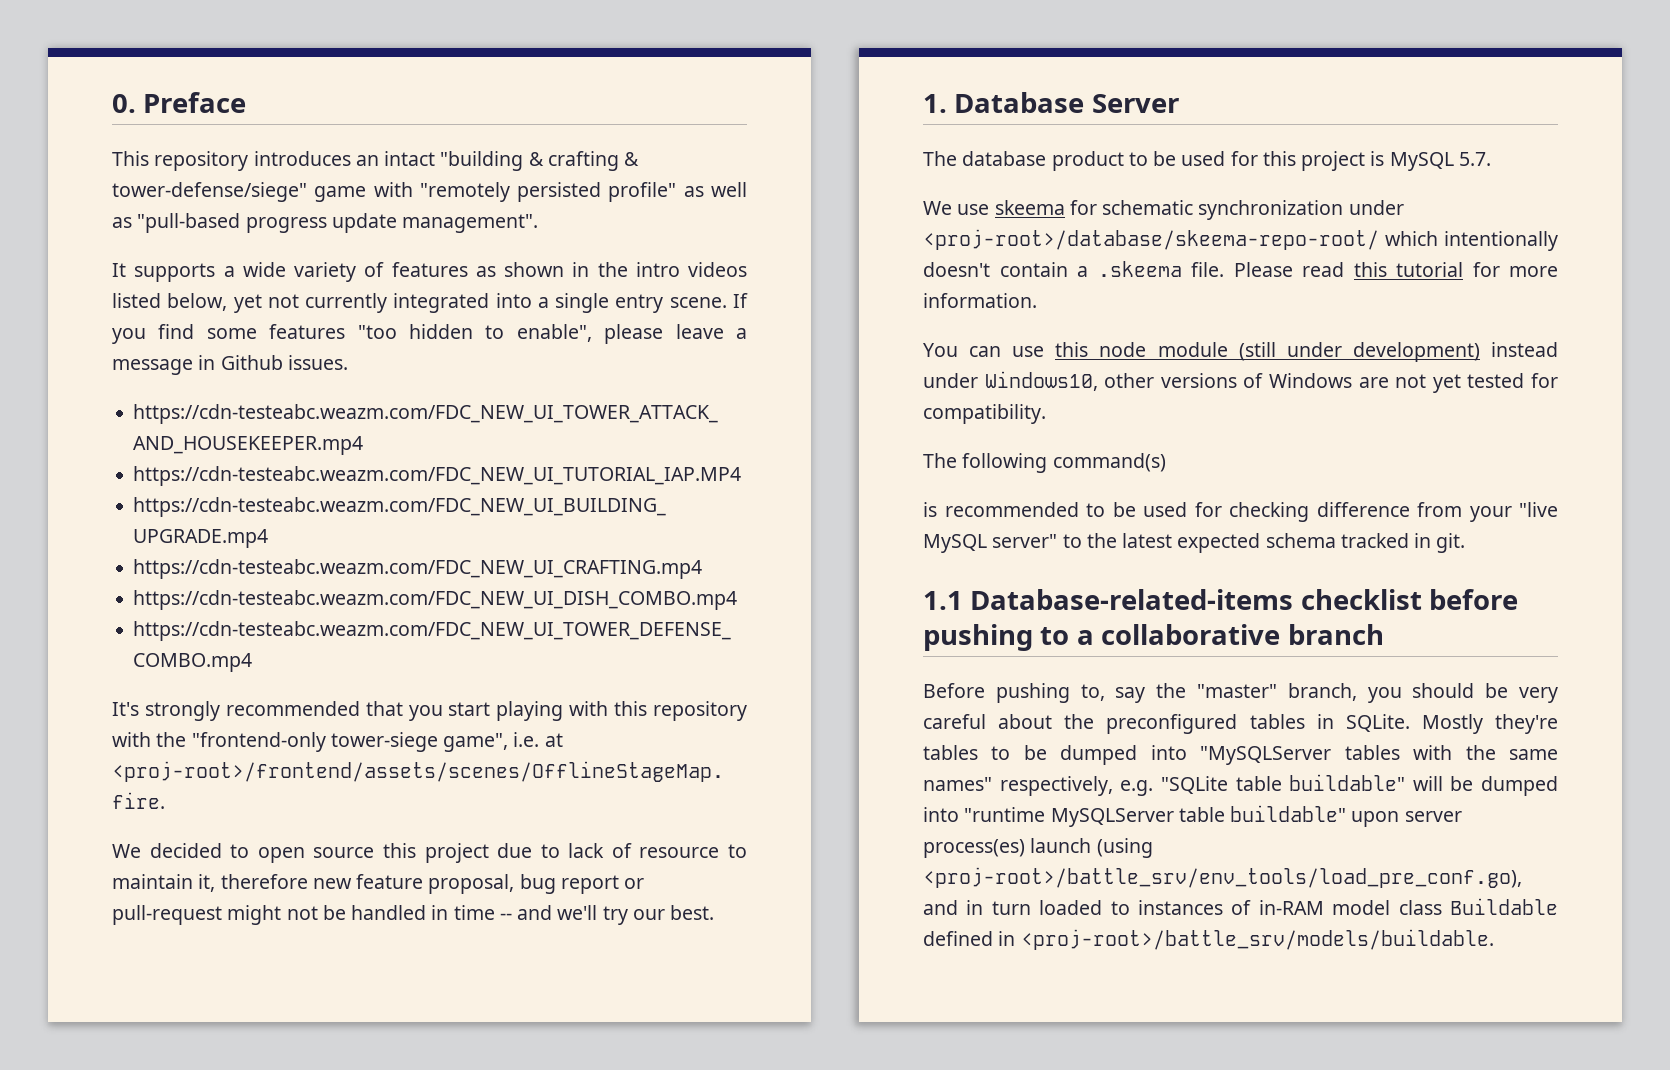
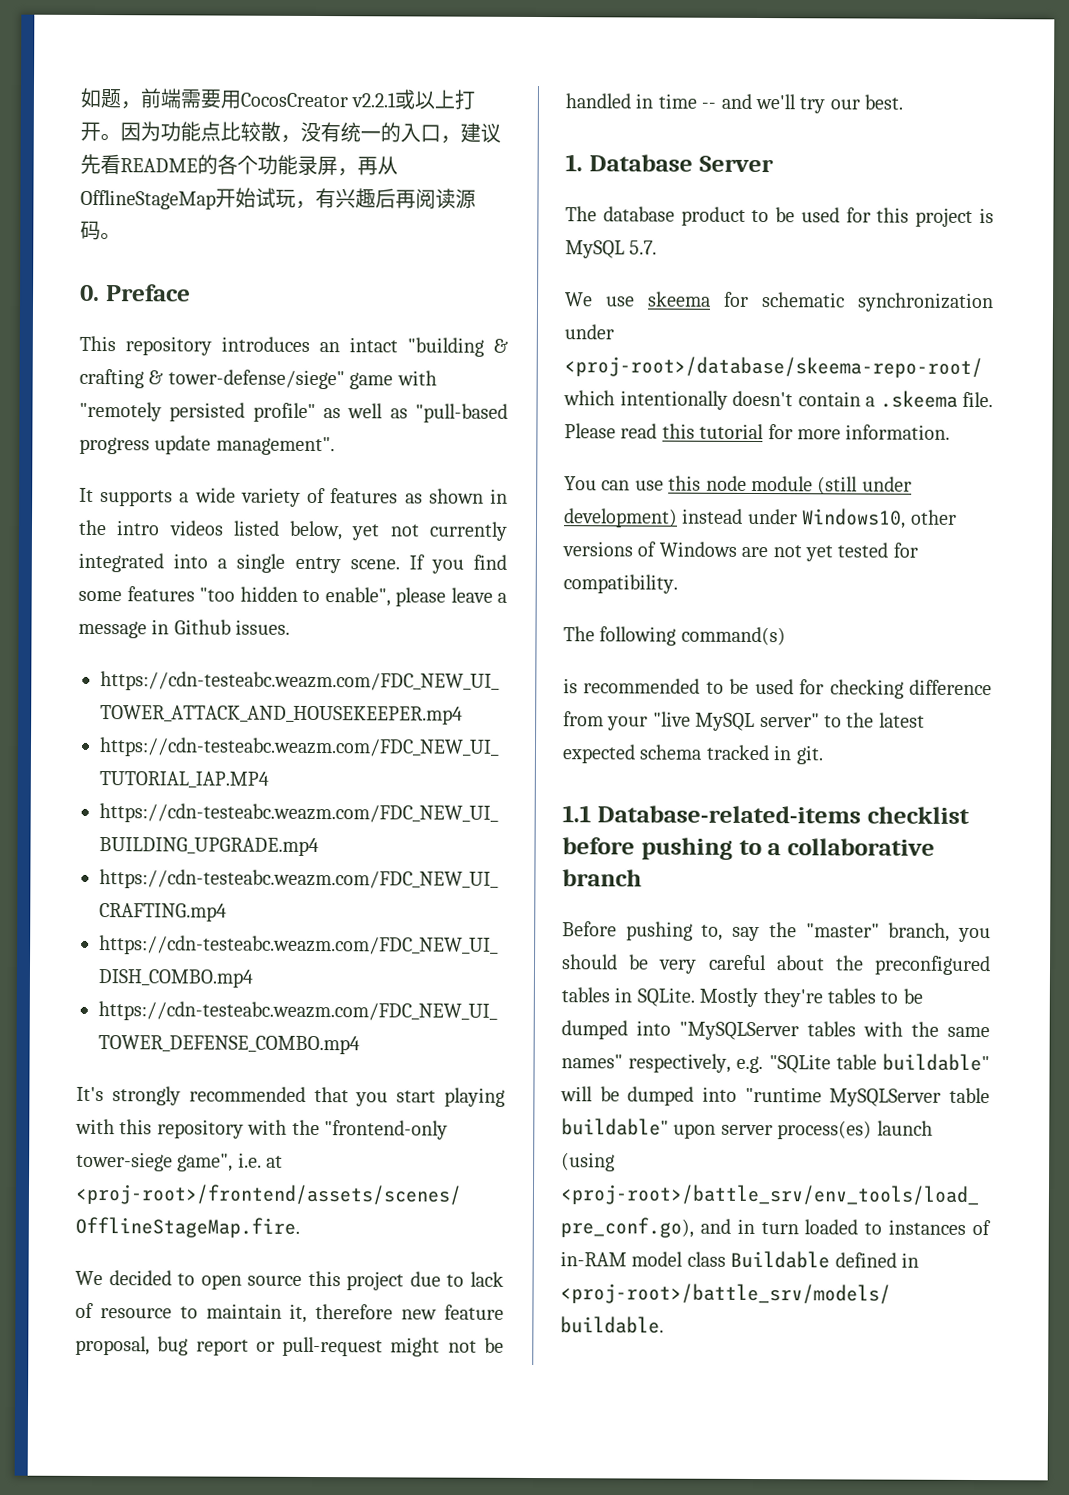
(112, 103) none -> [80,87,476,110] [80,121,501,144] [80,153,398,177] [80,187,476,210] [80,220,121,241] 如题，前端需要用CocosCreator v2.2.1或以上打开。因为功能点比较散，没有统一的入口，建议先看README的各个功能录屏，再从OfflineStageMap开始试玩，有兴趣后再阅读源码。 //

